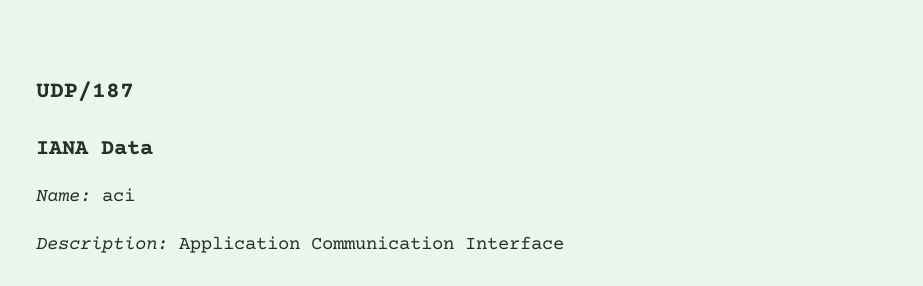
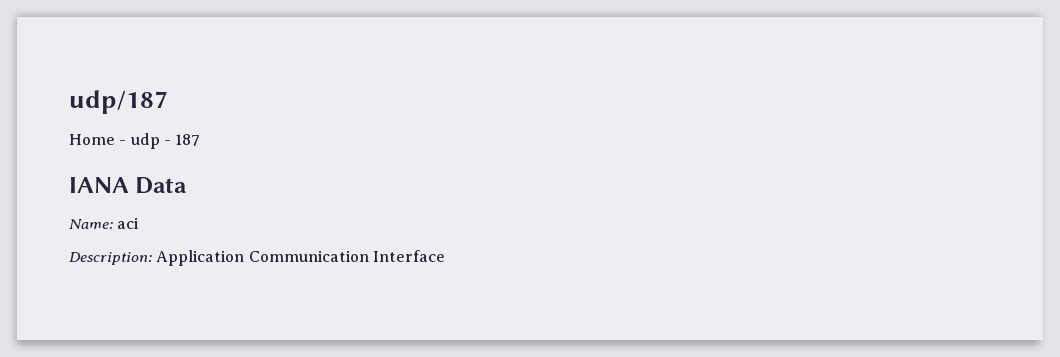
[36,81,134,102] UDP/187 -> [69,90,168,114] [69,133,201,149] udp/187 // Home - udp - 187

